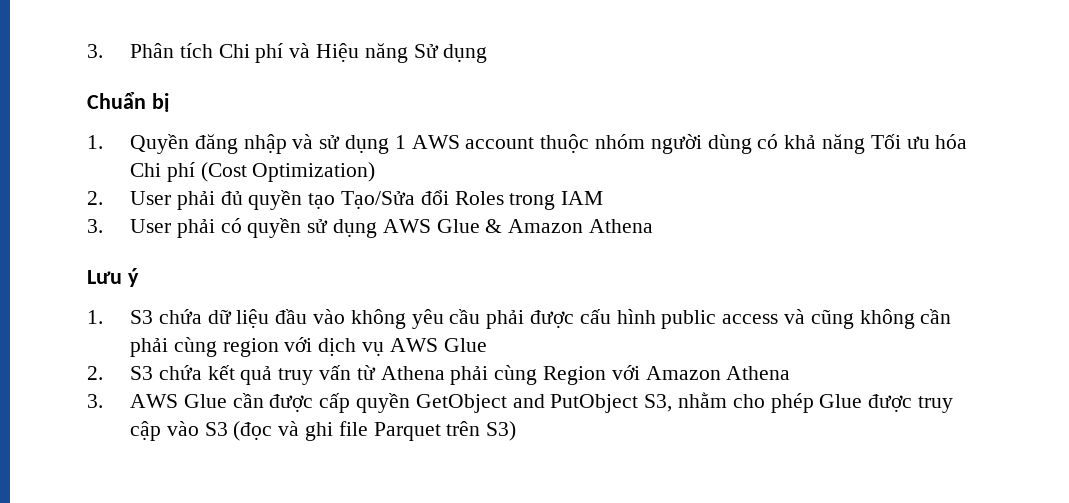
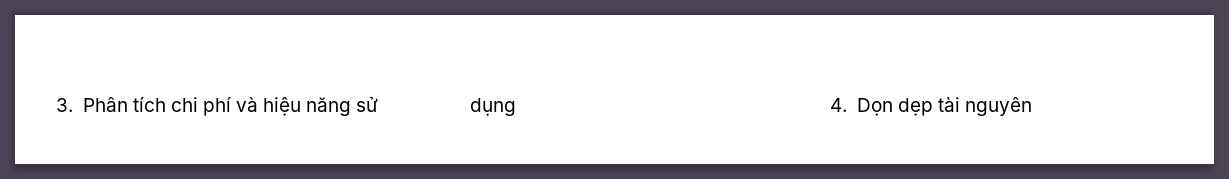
[218,44,250,58] Chi -> [170,97,198,112] chi
[315,43,488,63] [87,92,169,112] [87,134,968,154] [129,162,376,182] [87,190,604,210] [87,218,653,238] [87,268,139,287] [87,309,952,329] [129,337,487,357] [87,365,791,385] [87,392,954,413] [129,421,517,441] Hiệu năng Sử dụng // Chuẩn bị // 1. Quyền đăng nhập và sử dụng 1 AWS account thuộc nhóm người dùng có khả năng Tối ưu hóa Chi phí (Cost Optimization) // 2. User phải đủ quyền tạo Tạo/Sửa đổi Roles trong IAM // 3. User phải có quyền sử dụng AWS Glue & Amazon Athena // Lưu ý // 1. S3 chứa dữ liệu đầu vào không yêu cầu phải được cấu hình public access và cũng không cần phải cùng region với dịch vụ AWS Glue // 2. S3 chứa kết quả truy vấn từ Athena phải cùng Region với Amazon Athena // 3. AWS Glue cần được cấp quyền GetObject and PutObject S3, nhằm cho phép Glue được truy cập vào S3 (đọc và ghi file Parquet trên S3) -> [263,96,516,116] [830,97,1032,116] hiệu năng sử dụng // 4. Dọn dẹp tài nguyên

